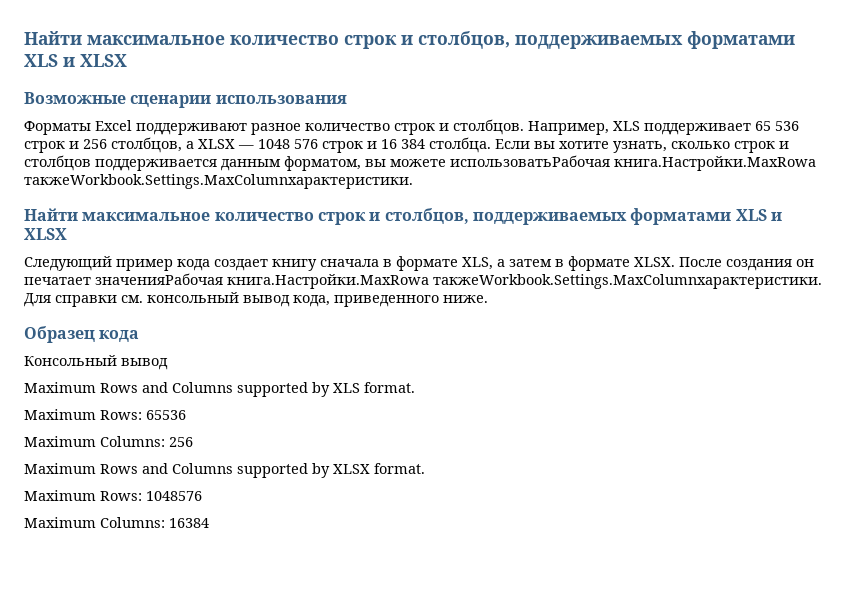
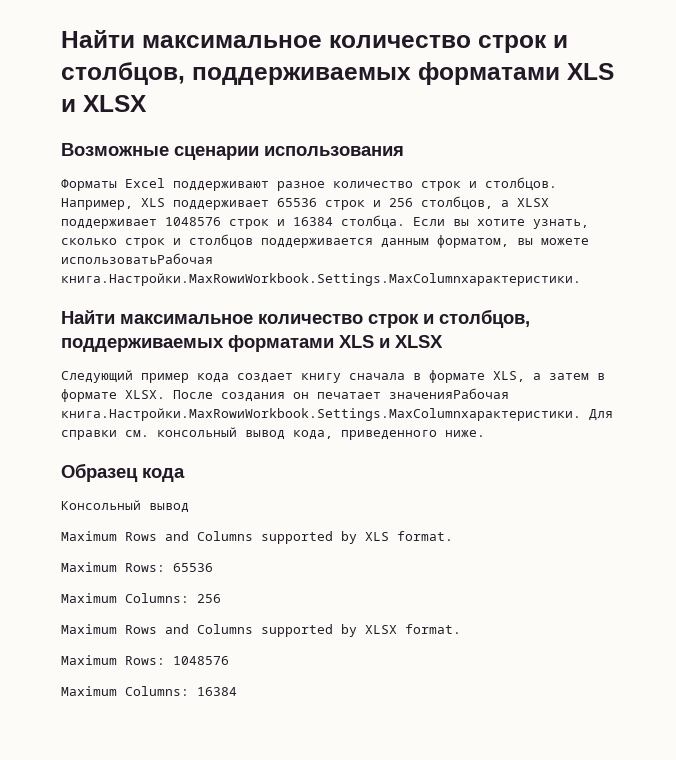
[755,121,799,131] 65 536 -> [277,198,317,207] 65536
[238,139,425,153] — 1048 576 строк и 16 384 -> [61,217,333,229] поддерживает 1048576 строк и 16384
[614,156,816,171] [24,174,413,189] книга.Настройки.MaxRowа такжеWorkbook.Settings.MaxColumnхарактеристики. -> [61,273,581,286] книга.Настройки.MaxRowиWorkbook.Settings.MaxColumnхарактеристики.
[227,274,822,289] книга.Настройки.MaxRowа такжеWorkbook.Settings.MaxColumnхарактеристики. -> [61,408,581,421] книга.Настройки.MaxRowиWorkbook.Settings.MaxColumnхарактеристики.

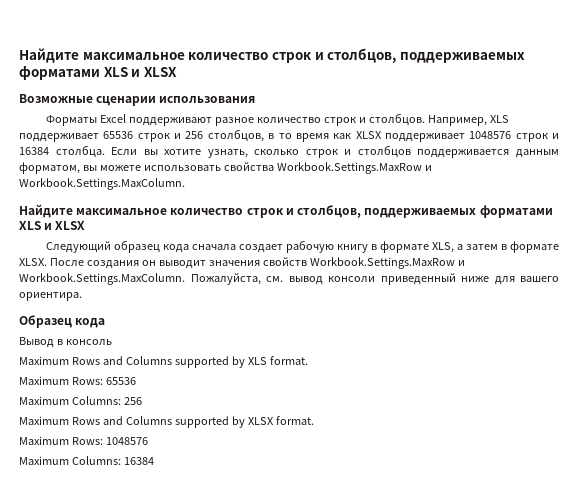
[61,30,135,48] Найти -> [19,48,79,63] Найдите
[501,200,509,207] а -> [268,133,352,142] в то время как
[61,253,213,264] [61,273,581,286] [61,310,115,324] использоватьРабочая книга.Настройки.MaxRowиWorkbook.Settings.MaxColumnхарактеристики. // Найти -> [143,162,432,174] [19,178,185,190] [19,204,73,218] использовать свойства Workbook.Settings.MaxRow и Workbook.Settings.MaxColumn. // Найдите
[141,373,405,383] пример кода создает книгу сначала -> [113,240,368,253] образец кода сначала создает рабочую книгу
[317,388,509,399] [61,408,613,421] [61,427,485,440] печатает значенияРабочая книга.Настройки.MaxRowиWorkbook.Settings.MaxColumnхарактеристики. Для справки см. консольный вывод кода, приведенного ниже. -> [158,257,465,269] [19,273,559,285] [19,292,82,301] выводит значения свойств Workbook.Settings.MaxRow и Workbook.Settings.MaxColumn. Пожалуйста, см. вывод консоли приведенный ниже для вашего ориентира.
[61,500,189,513] Консольный вывод -> [19,337,112,348] Вывод в консоль

